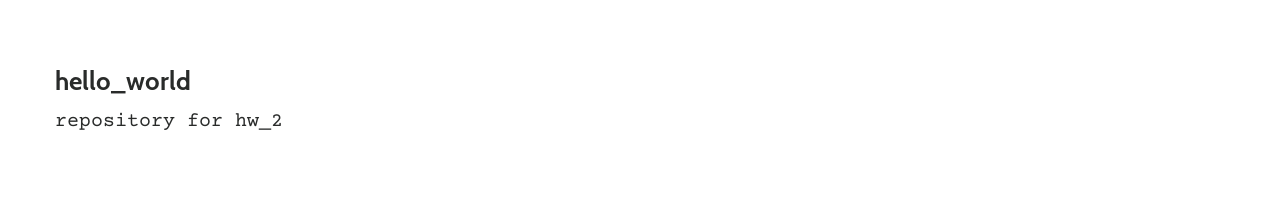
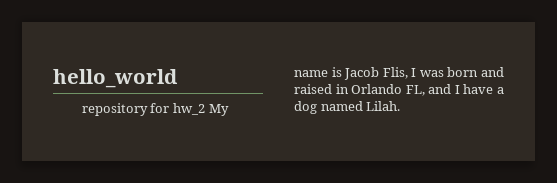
(283, 121) none -> [208,104,229,116] [294,67,504,80] [294,84,505,96] [294,101,401,114] My name is Jacob Flis, I was born and raised in Orlando FL, and I have a dog named Lilah.

